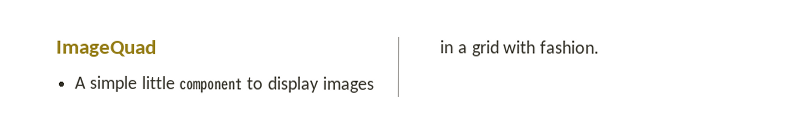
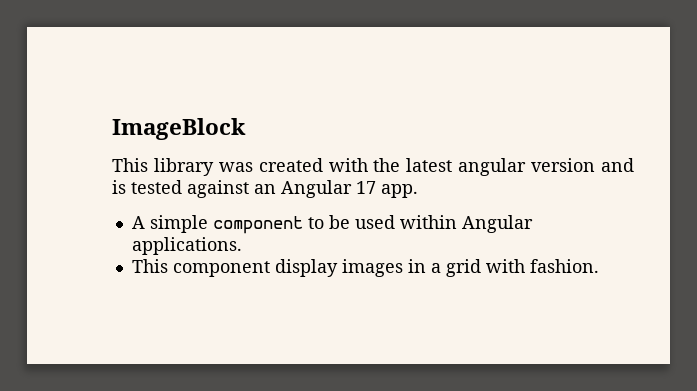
[56,39,157,58] ImageQuad -> [112,118,246,140] [112,158,635,176] [112,180,418,198] ImageBlock // This library was created with the latest angular version and is tested against an Angular 17 app.
[140,75,175,90] little -> (208, 224) none
(264, 83) none -> [328,215,533,233] [131,237,242,255] [131,259,270,277] be used within Angular applications. // This component

